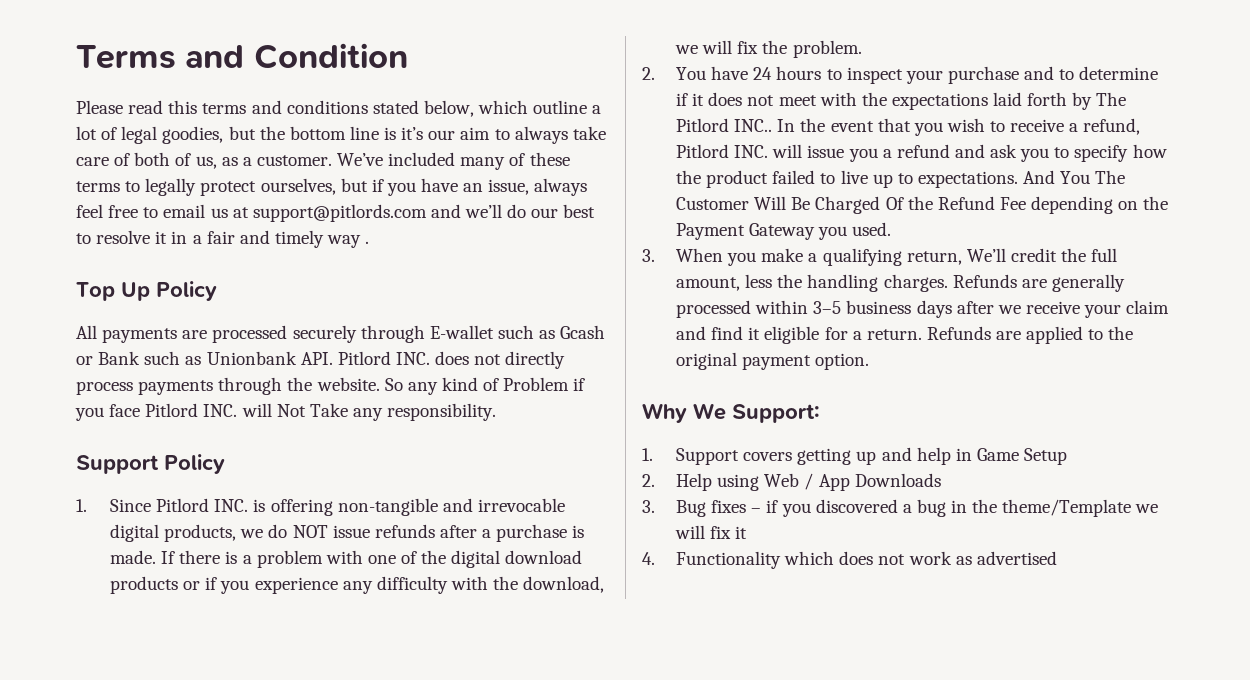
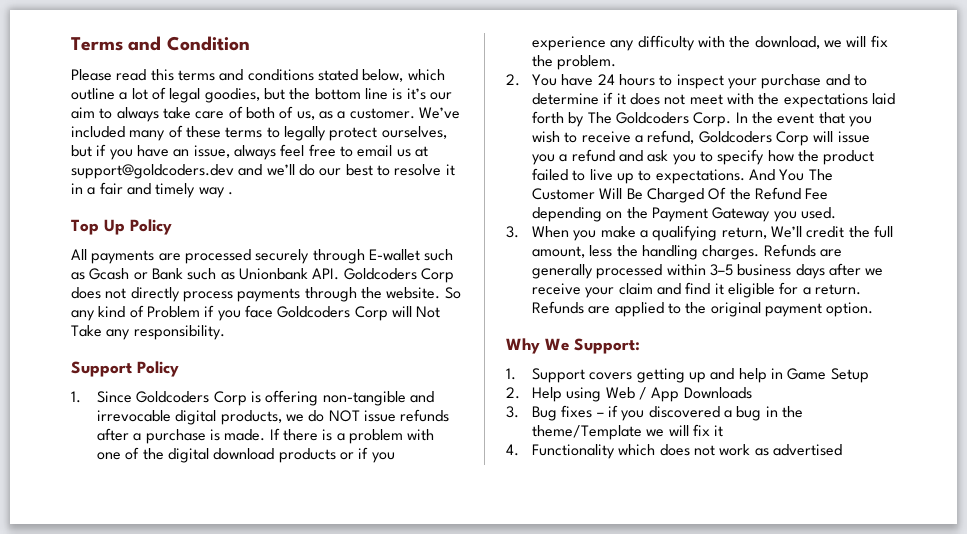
[252,204,427,222] support@pitlords.com -> [71,164,234,179] support@goldcoders.dev
[337,351,430,365] Pitlord INC. -> [343,268,454,283] Goldcoders Corp
[145,403,238,417] Pitlord INC. -> [277,306,388,321] Goldcoders Corp
[156,498,249,512] Pitlord INC. -> [136,391,247,406] Goldcoders Corp
[676,118,773,132] Pitlord INC.. -> [616,112,732,127] Goldcoders Corp.
[676,144,769,158] Pitlord INC. -> [698,131,810,146] Goldcoders Corp

